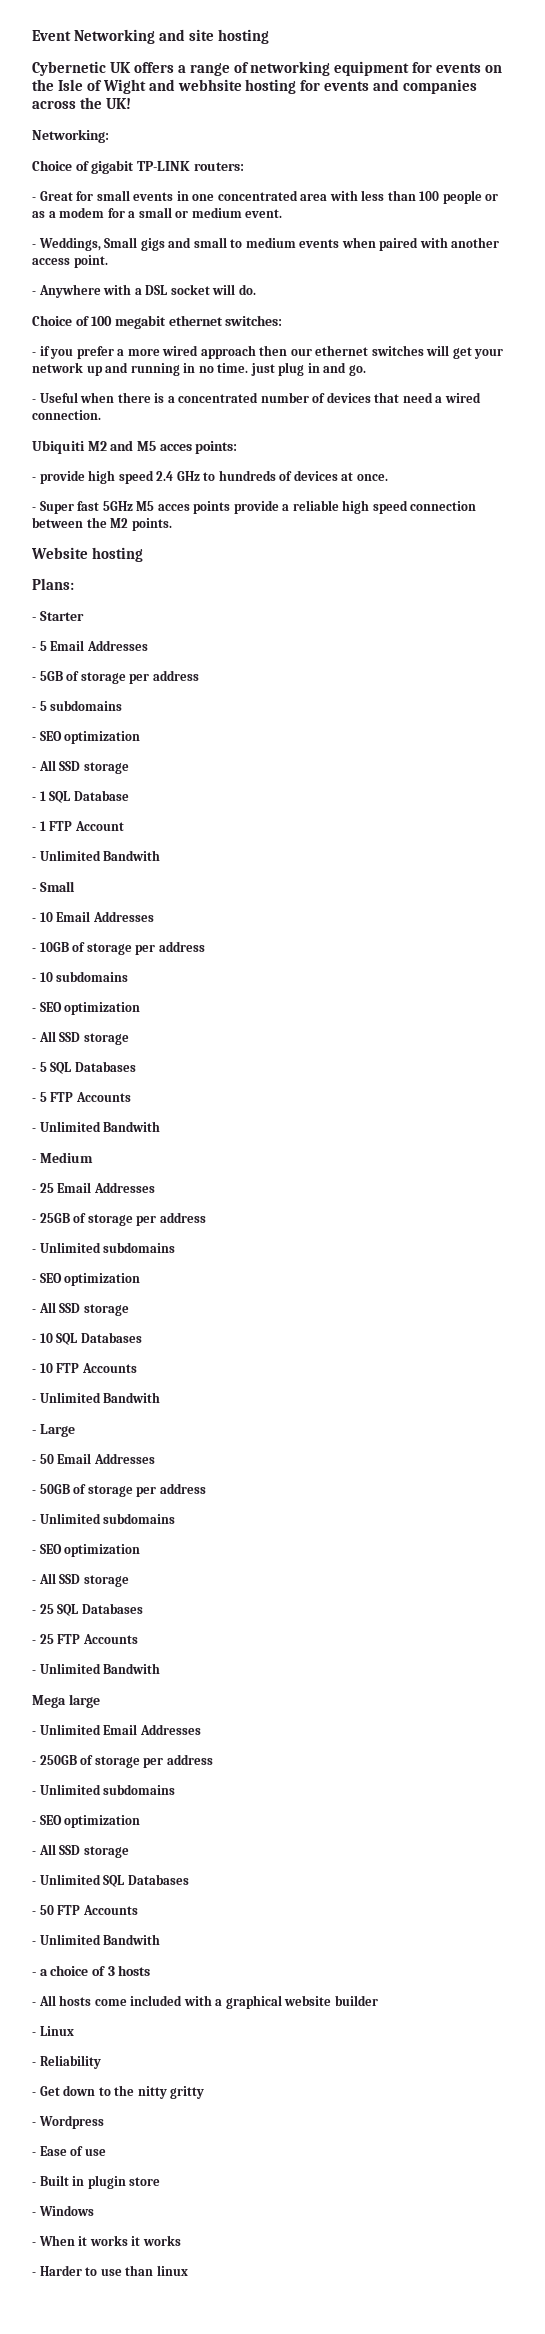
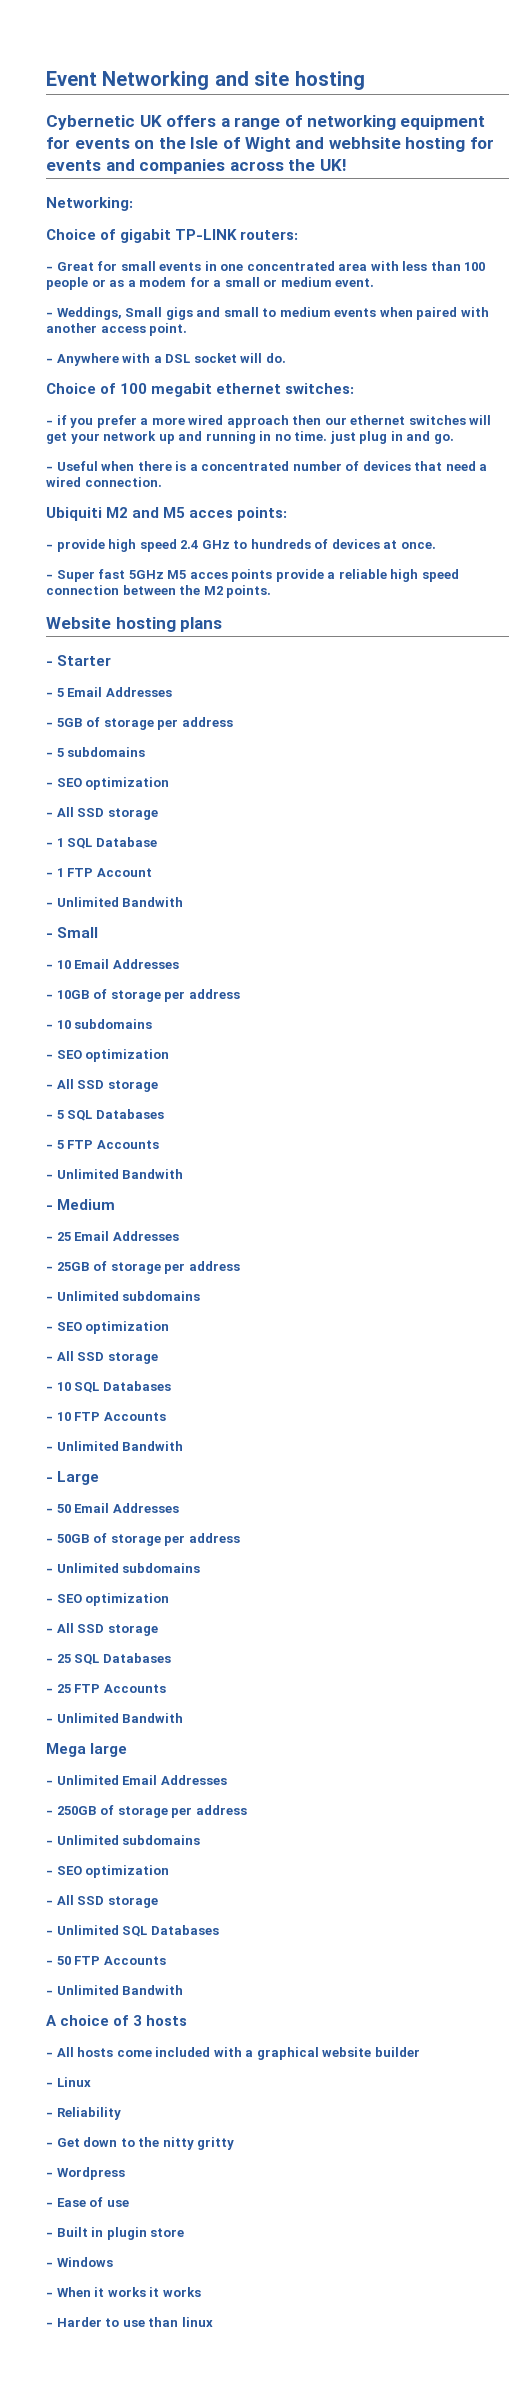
[32,578,74,590] // Plans: -> [180,617,223,632] plans
[32,1969,48,1976] - a -> [46,2015,57,2026] A

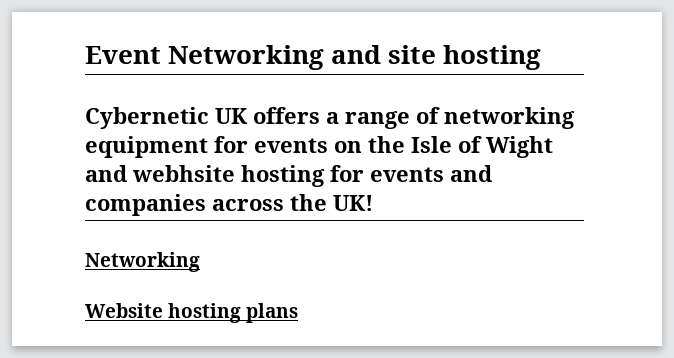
[46,197,133,211] [46,229,299,243] [46,261,486,271] [46,277,375,290] [46,307,489,320] [46,323,188,336] [46,353,286,366] [46,383,355,397] [46,415,492,428] [46,431,454,444] [46,461,488,471] [46,477,162,487] [46,507,288,521] [46,539,436,552] [46,569,459,582] [46,585,272,598] [46,617,223,632] [46,655,112,666] [46,687,172,697] [46,717,233,730] [46,747,146,757] [46,777,170,790] [46,807,158,820] [46,837,157,849] [46,868,152,877] [46,897,184,907] [46,927,99,938] [46,959,179,969] [46,989,240,1002] [46,1019,153,1029] [46,1049,170,1062] [46,1079,158,1092] [46,1109,164,1121] [46,1140,159,1149] [46,1169,184,1179] [46,1199,116,1210] [46,1231,179,1241] [46,1261,240,1274] [46,1291,201,1301] [46,1321,170,1334] [46,1351,158,1364] [46,1381,171,1393] [46,1412,166,1421] [46,1441,184,1451] [46,1471,100,1485] [46,1503,179,1513] [46,1533,240,1546] [46,1563,201,1573] [46,1593,170,1606] [46,1623,158,1636] [46,1653,171,1665] [46,1684,166,1693] [46,1713,184,1723] [46,1743,128,1757] [46,1775,227,1785] [46,1805,247,1818] [46,1835,201,1845] [46,1865,170,1878] [46,1895,158,1908] [46,1925,219,1937] [46,1956,166,1965] [46,1985,184,1995] [46,2015,188,2026] [46,2047,420,2060] [46,2077,91,2087] [46,2107,121,2120] [46,2137,235,2150] [46,2167,125,2180] [46,2197,129,2207] [46,2227,185,2240] [46,2257,113,2267] [46,2287,201,2297] [46,2317,213,2327] Networking: // Choice of gigabit TP-LINK routers: // - Great for small events in one concentrated area with less than 100 people or as a modem for a small or medium event. // - Weddings, Small gigs and small to medium events when paired with another access point. // - Anywhere with a DSL socket will do. // Choice of 100 megabit ethernet switches: // - if you prefer a more wired approach then our ethernet switches will get your network up and running in no time. just plug in and go. // - Useful when there is a concentrated number of devices that need a wired connection. // Ubiquiti M2 and M5 acces points: // - provide high speed 2.4 GHz to hundreds of devices at once. // - Super fast 5GHz M5 acces points provide a reliable high speed connection between the M2 points. // Website hosting plans // - Starter // - 5 Email Addresses // - 5GB of storage per address // - 5 subdomains // - SEO optimization // - All SSD storage // - 1 SQL Database // - 1 FTP Account // - Unlimited Bandwith // - Small // - 10 Email Addresses // - 10GB of storage per address // - 10 subdomains // - SEO optimization // - All SSD storage // - 5 SQL Databases // - 5 FTP Accounts // - Unlimited Bandwith // - Medium // - 25 Email Addresses // - 25GB of storage per address // - Unlimited subdomains // - SEO optimization // - All SSD storage // - 10 SQL Databases // - 10 FTP Accounts // - Unlimited Bandwith // - Large // - 50 Email Addresses // - 50GB of storage per address // - Unlimited subdomains // - SEO optimization // - All SSD storage // - 25 SQL Databases // - 25 FTP Accounts // - Unlimited Bandwith // Mega large // - Unlimited Email Addresses // - 250GB of storage per address // - Unlimited subdomains // - SEO optimization // - All SSD storage // - Unlimited SQL Databases // - 50 FTP Accounts // - Unlimited Bandwith // A choice of 3 hosts // - All hosts come included with a graphical website builder // - Linux // - Reliability // - Get down to the nitty gritty // - Wordpress // - Ease of use // - Built in plugin store // - Windows // - When it works it works // - Harder to use than linux -> [85,252,200,272] [85,303,299,323] Networking // Website hosting plans

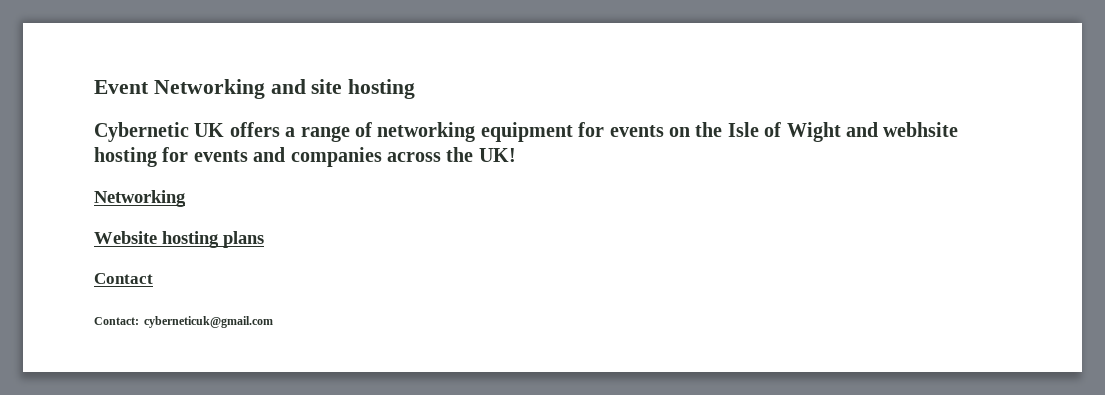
(299, 313) none -> [94,273,153,284] [94,316,273,328] // Contact // Contact: cyberneticuk@gmail.com

